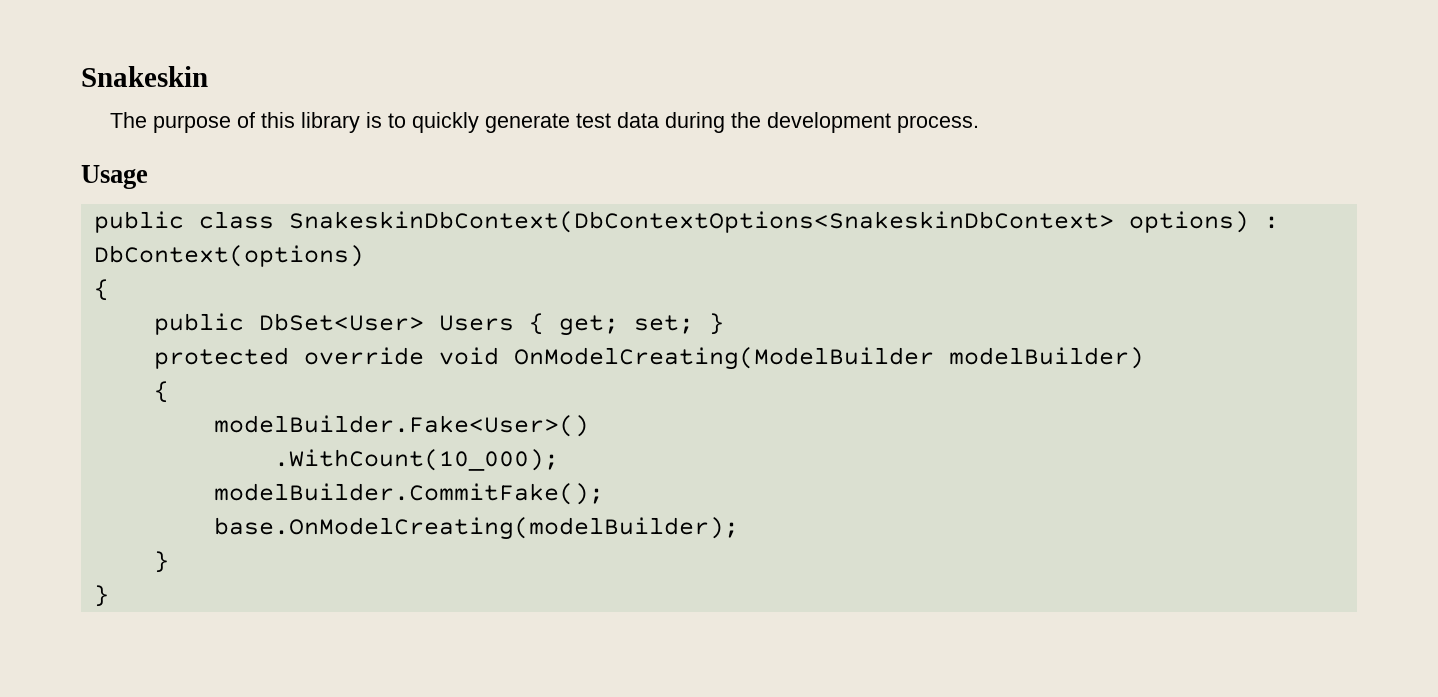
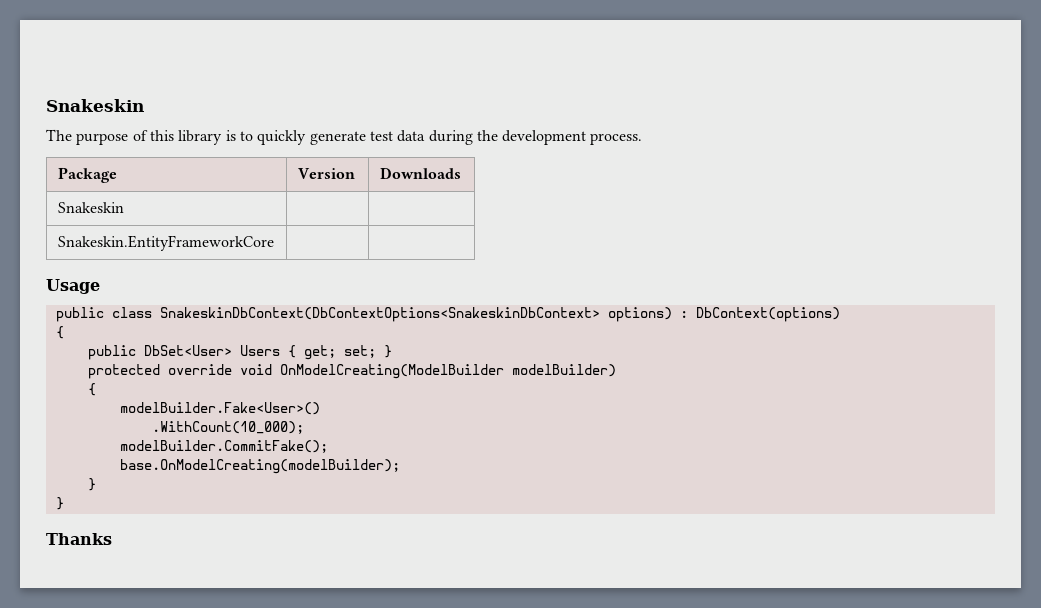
(980, 124) none -> [57,167,117,183] [297,168,355,179] [379,167,461,179] [57,202,124,213] [57,235,274,251] // Package | Version | Downloads // Snakeskin | | // Snakeskin.EntityFrameworkCore | |
(109, 596) none -> [46,533,112,545] // Thanks

